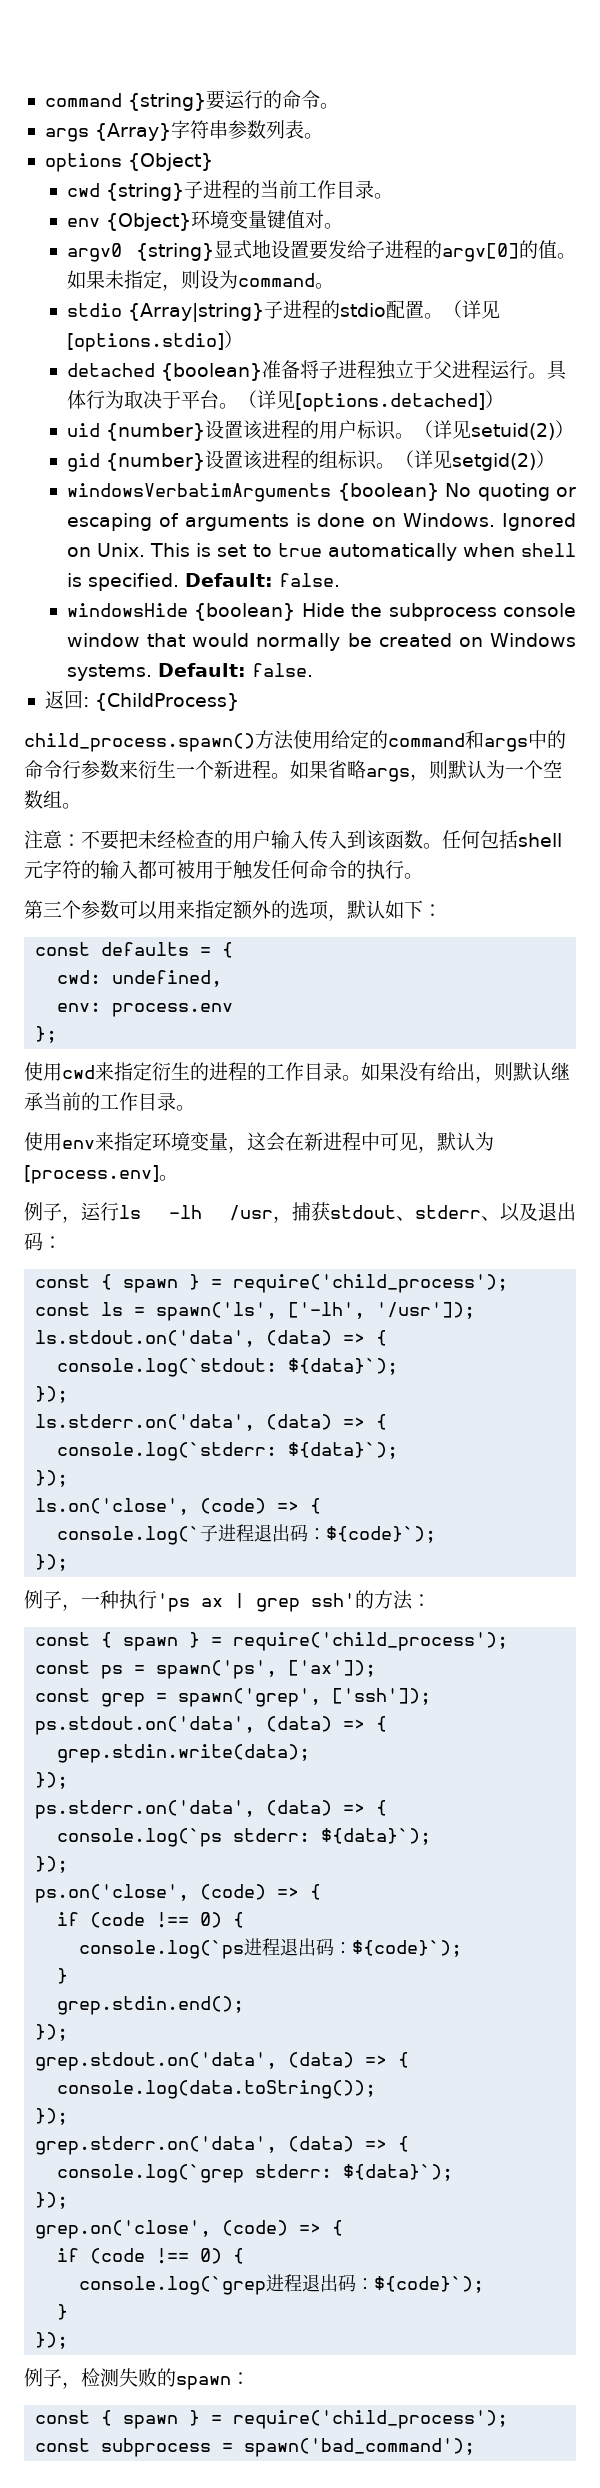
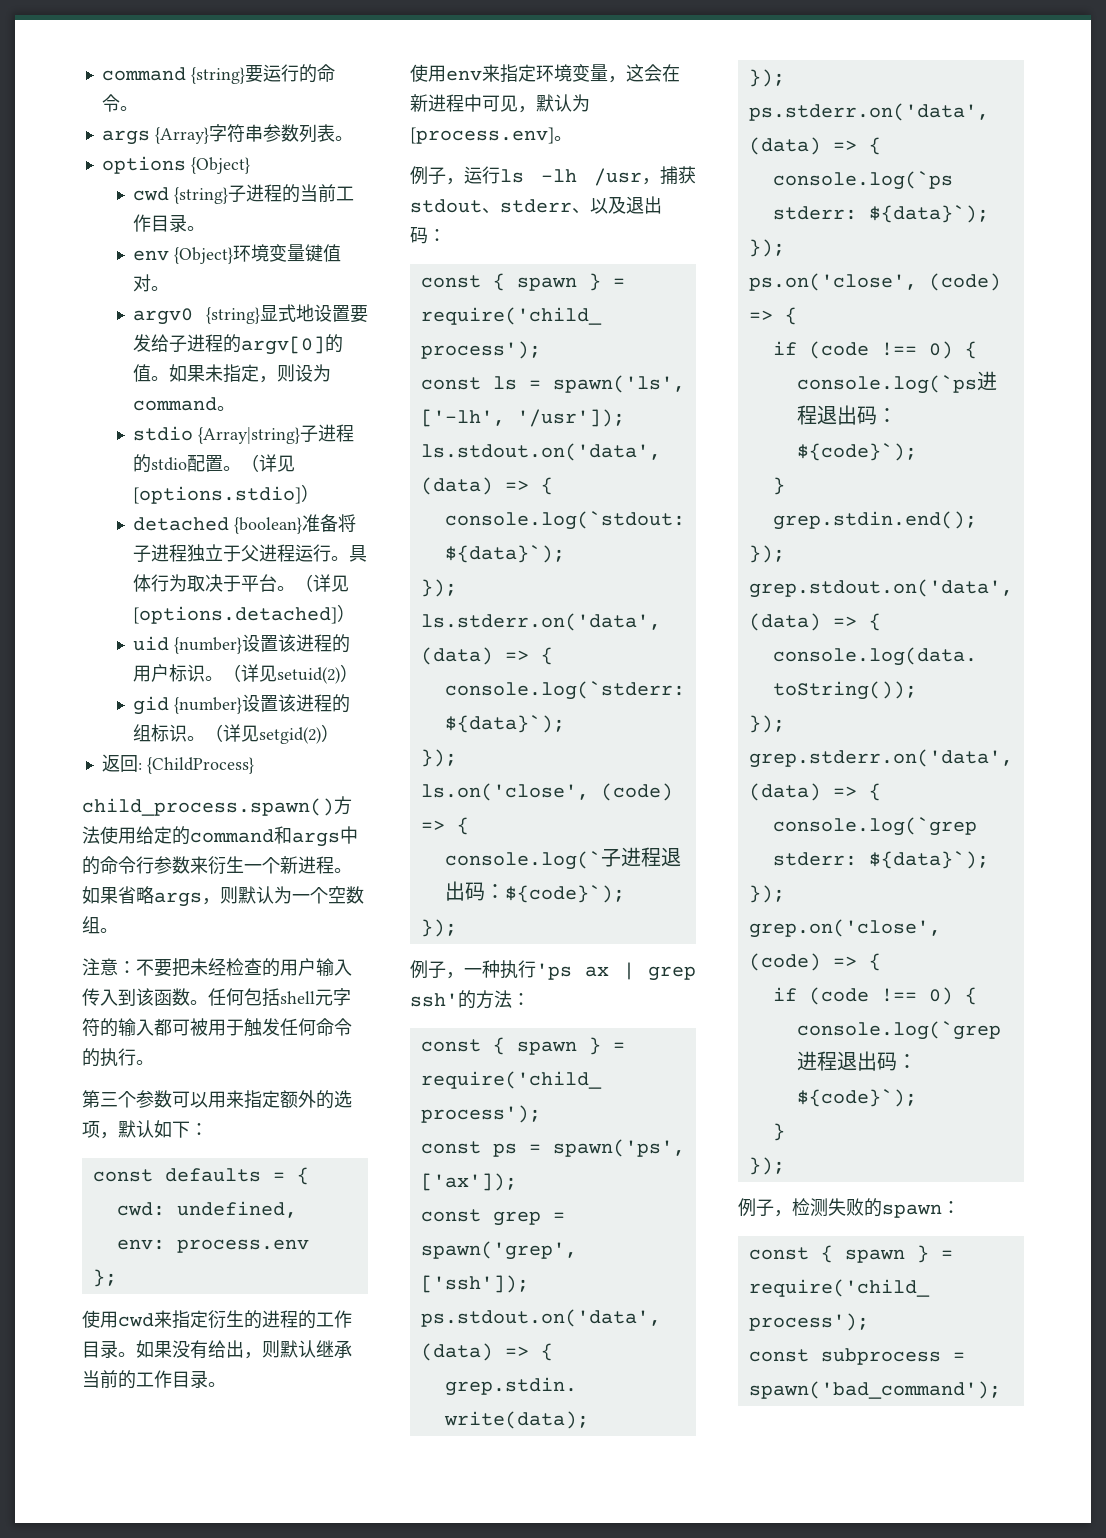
[67,483,576,502] [67,513,576,531] [67,543,576,561] [67,573,341,591] [67,603,576,621] [67,633,576,651] [67,663,314,681] // windowsVerbatimArguments {boolean} No quoting or escaping of arguments is done on Windows. Ignored on Unix. This is set to true automatically when shell is specified. Default: false. // windowsHide {boolean} Hide the subprocess console window that would normally be created on Windows systems. Default: false. -> (340, 733) none

